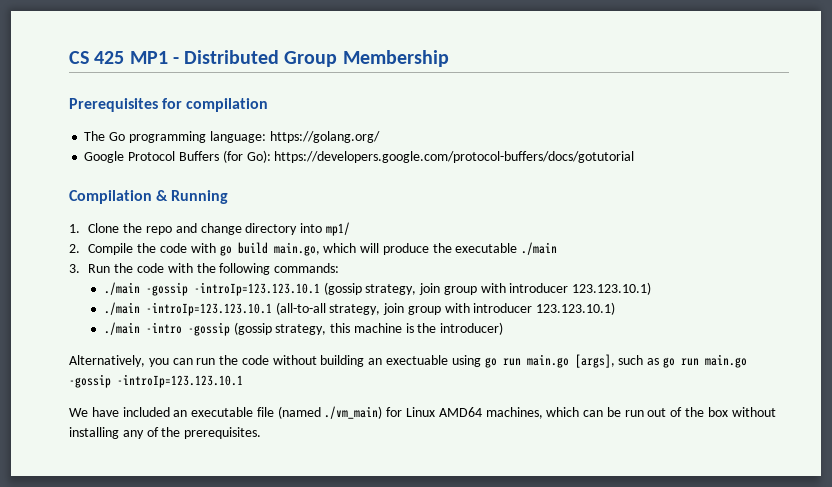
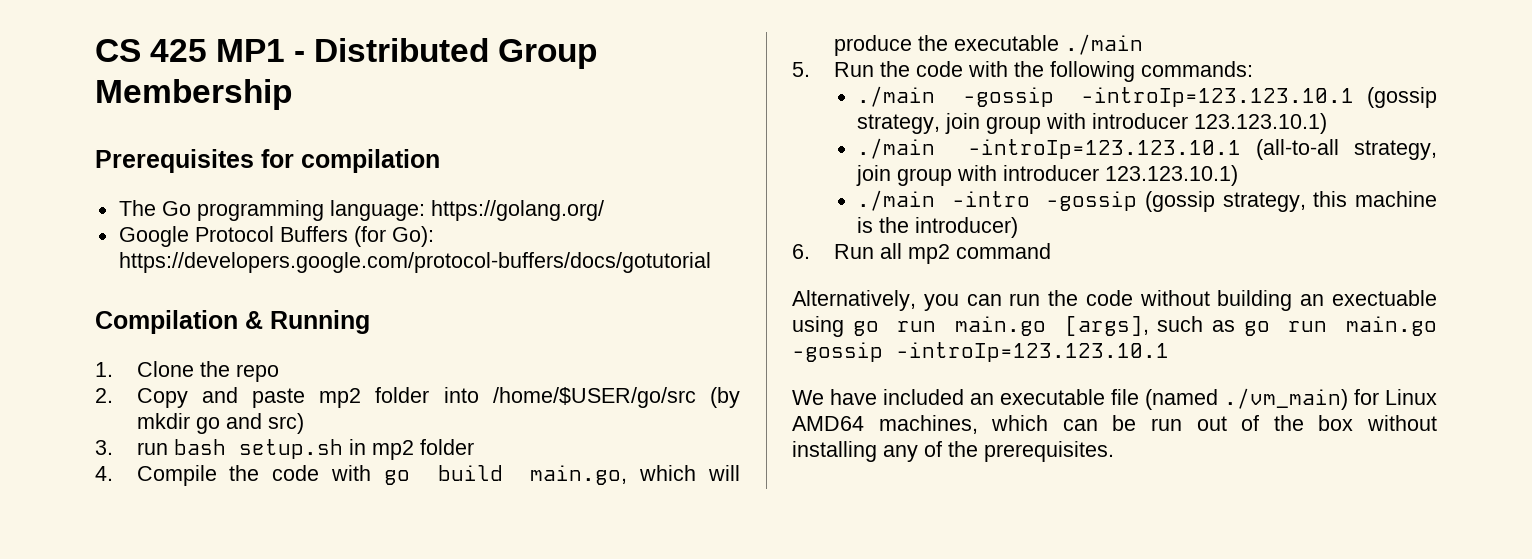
[175,222,350,236] [69,244,80,253] and change directory into mp1/ // 2. -> [95,387,740,408] [136,413,304,434] [95,439,474,460] [95,466,113,481] // 2. Copy and paste mp2 folder into /home/$USER/go/src (by mkdir go and src) // 3. run bash setup.sh in mp2 folder // 4.
[69,264,80,273] 3. -> [792,62,810,77] 5.
(504, 328) none -> [792,243,1051,264] // 6. Run all mp2 command

